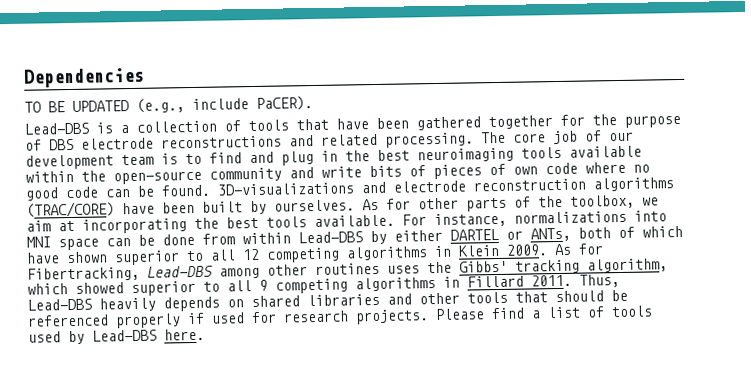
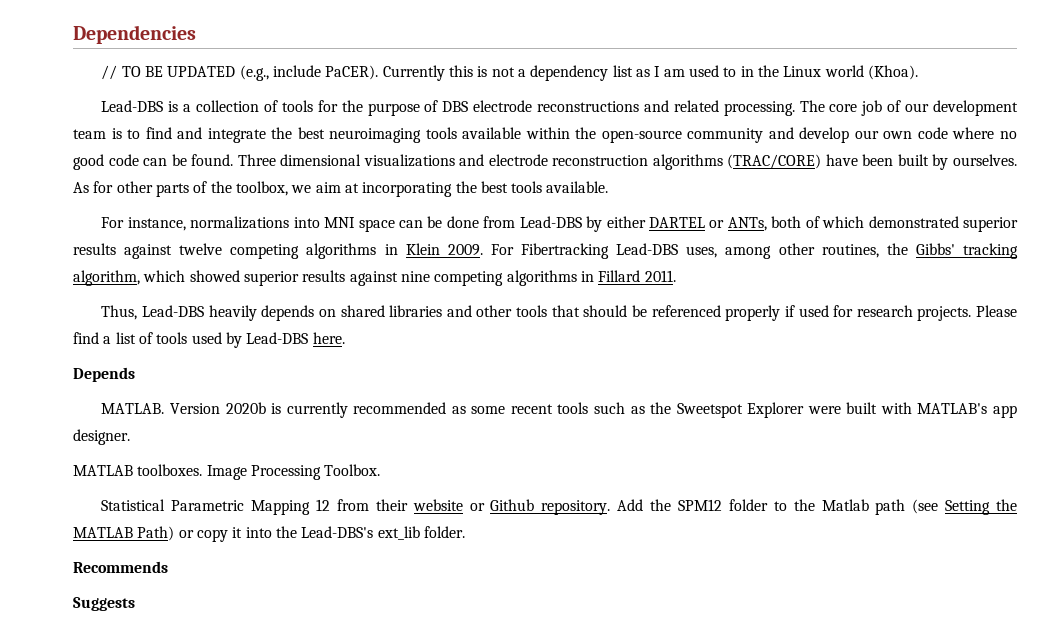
(145, 77) none -> [101,65,118,80] //
(313, 103) none -> [382,65,918,81] Currently this is not a dependency list as I am used to in the Linux world (Khoa).
[296,115,553,131] that have been gathered together -> (313, 106) none
[281,150,338,166] plug in -> [207,128,266,143] integrate
[321,163,506,180] write bits of pieces of -> [799,127,879,143] develop our
[217,182,355,196] 3D-visualizations -> [237,154,455,167] Three dimensional visualizations
(395, 221) none -> (609, 187) //
[242,232,291,245] within -> (516, 222) none
[26,248,260,266] have shown superior to all 12 -> [868,216,1018,232] [73,243,223,259] demonstrated superior results against twelve
[554,243,604,256] [27,262,420,282] As for Fibertracking, Lead-DBS among other routines uses -> [490,243,879,259] For Fibertracking Lead-DBS uses, among other routines,
[203,279,268,292] to all 9 -> [302,270,430,286] results against nine
(572, 280) none -> (676, 276) //
(205, 334) none -> [73,367,135,382] [101,402,1017,418] [73,429,130,445] [73,464,381,480] [101,499,1018,515] [73,526,465,542] [73,561,168,573] [73,597,135,611] // Depends // MATLAB. Version 2020b is currently recommended as some recent tools such as the Sweetspot Explorer were built with MATLAB's app designer. // MATLAB toolboxes. Image Processing Toolbox. // Statistical Parametric Mapping 12 from their website or Github repository. Add the SPM12 folder to the Matlab path (see Setting the MATLAB Path) or copy it into the Lead-DBS's ext_lib folder. // Recommends // Suggests

